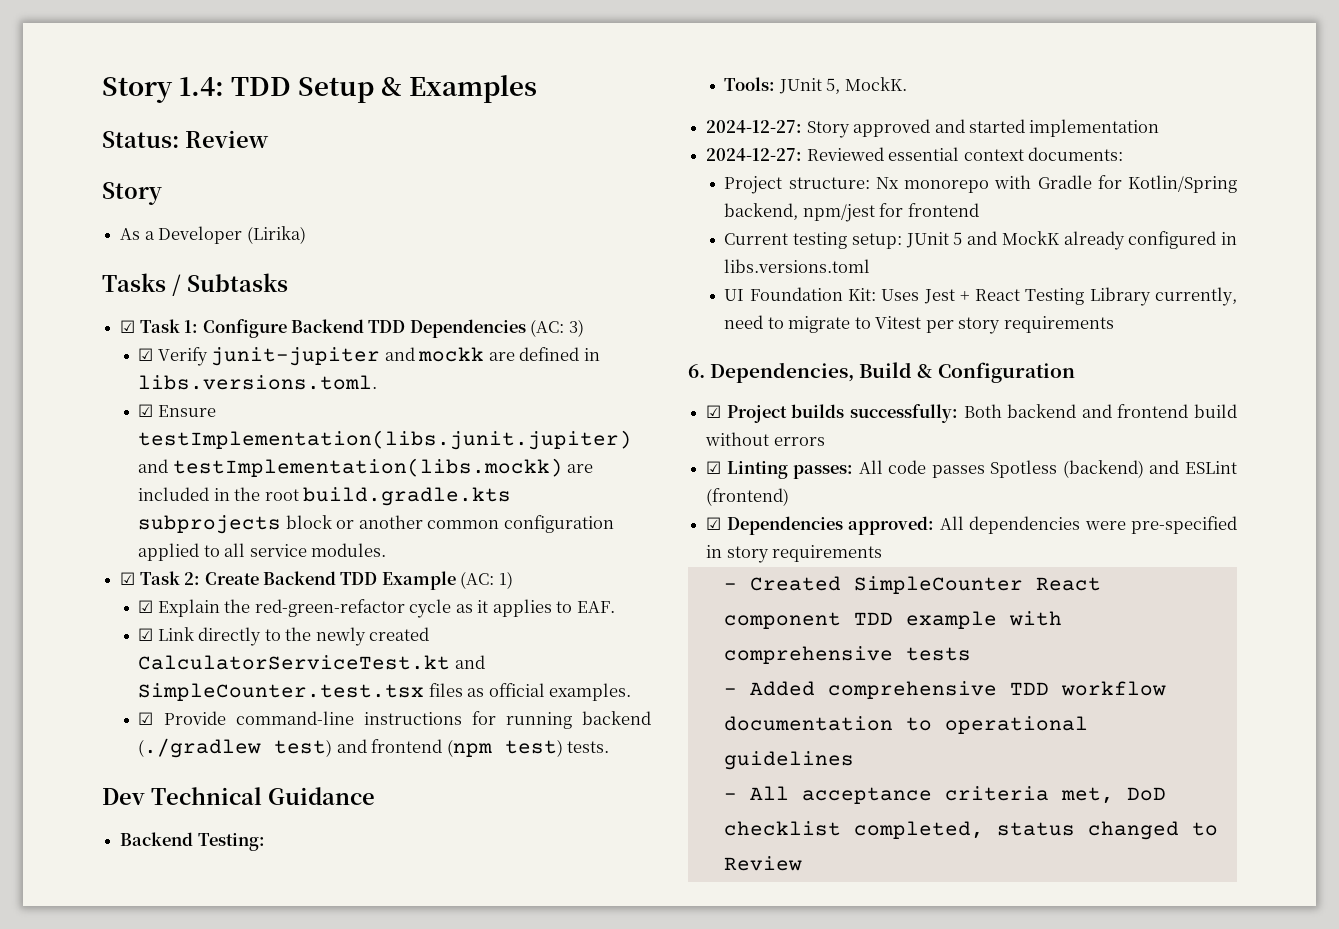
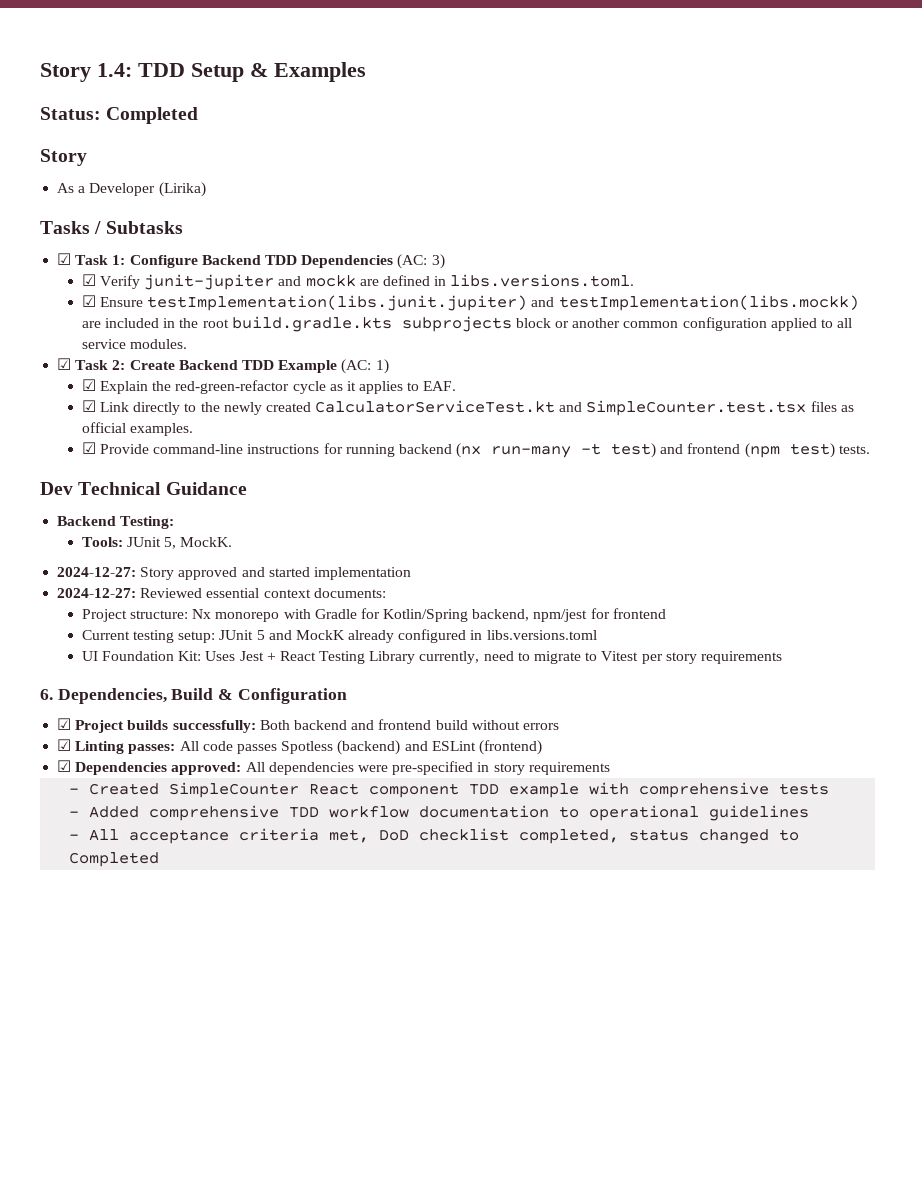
[185,130,269,148] Review -> [106,107,199,124] Completed
[138,738,262,758] (./gradlew -> [456,443,602,458] (nx run-many -t
[723,856,802,871] Review -> [69,852,160,867] Completed

